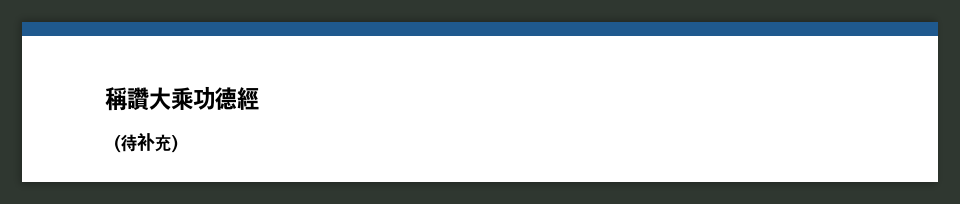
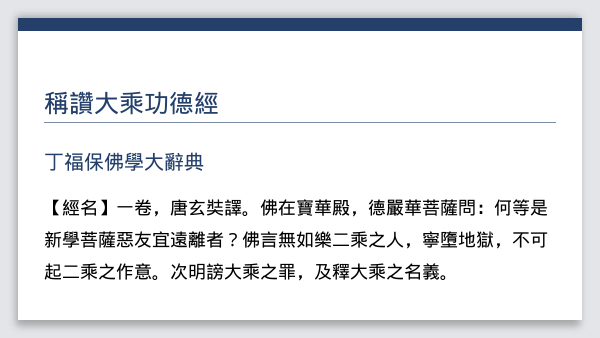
[105,133,187,153] （待补充） -> [44,152,204,171] [44,199,548,217] [44,231,548,249] [44,263,458,281] 丁福保佛學大辭典 // 【經名】一卷，唐玄奘譯。佛在寶華殿，德嚴華菩薩問：何等是新學菩薩惡友宜遠離者？佛言無如樂二乘之人，寧墮地獄，不可起二乘之作意。次明謗大乘之罪，及釋大乘之名義。

